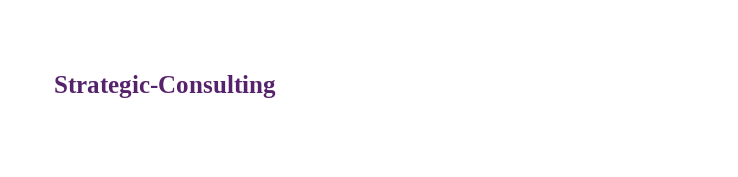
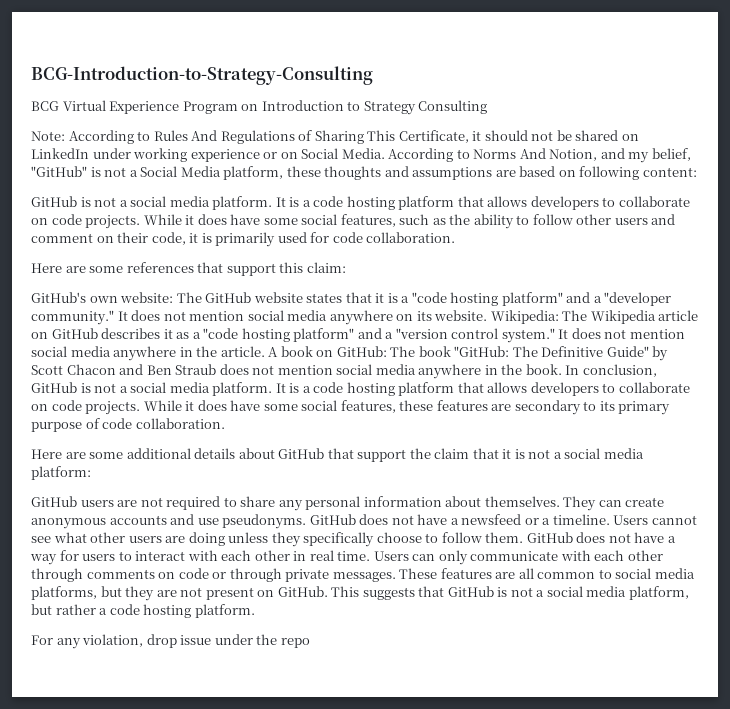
[54,75,276,98] Strategic-Consulting -> [31,66,373,85] [31,100,488,115] [31,130,639,144] [31,148,691,163] [31,166,697,180] [31,196,690,210] [31,214,676,229] [31,232,456,247] [31,262,346,276] [31,292,672,306] [31,310,699,325] [31,328,685,343] [31,346,669,361] [31,364,657,379] [31,382,690,396] [31,400,671,415] [31,418,225,432] [31,448,644,462] [31,466,91,480] [31,496,665,511] [31,514,697,529] [31,532,676,547] [30,550,663,565] [31,568,695,582] [31,586,689,601] [31,604,255,618] [31,634,310,649] BCG-Introduction-to-Strategy-Consulting // BCG Virtual Experience Program on Introduction to Strategy Consulting // Note: According to Rules And Regulations of Sharing This Certificate, it should not be shared on LinkedIn under working experience or on Social Media. According to Norms And Notion, and my belief, "GitHub" is not a Social Media platform, these thoughts and assumptions are based on following content: // GitHub is not a social media platform. It is a code hosting platform that allows developers to collaborate on code projects. While it does have some social features, such as the ability to follow other users and comment on their code, it is primarily used for code collaboration. // Here are some references that support this claim: // GitHub's own website: The GitHub website states that it is a "code hosting platform" and a "developer community." It does not mention social media anywhere on its website. Wikipedia: The Wikipedia article on GitHub describes it as a "code hosting platform" and a "version control system." It does not mention social media anywhere in the article. A book on GitHub: The book "GitHub: The Definitive Guide" by Scott Chacon and Ben Straub does not mention social media anywhere in the book. In conclusion, GitHub is not a social media platform. It is a code hosting platform that allows developers to collaborate on code projects. While it does have some social features, these features are secondary to its primary purpose of code collaboration. // Here are some additional details about GitHub that support the claim that it is not a social media platform: // GitHub users are not required to share any personal information about themselves. They can create anonymous accounts and use pseudonyms. GitHub does not have a newsfeed or a timeline. Users cannot see what other users are doing unless they specifically choose to follow them. GitHub does not have a way for users to interact with each other in real time. Users can only communicate with each other through comments on code or through private messages. These features are all common to social media platforms, but they are not present on GitHub. This suggests that GitHub is not a social media platform, but rather a code hosting platform. // For any violation, drop issue under the repo

